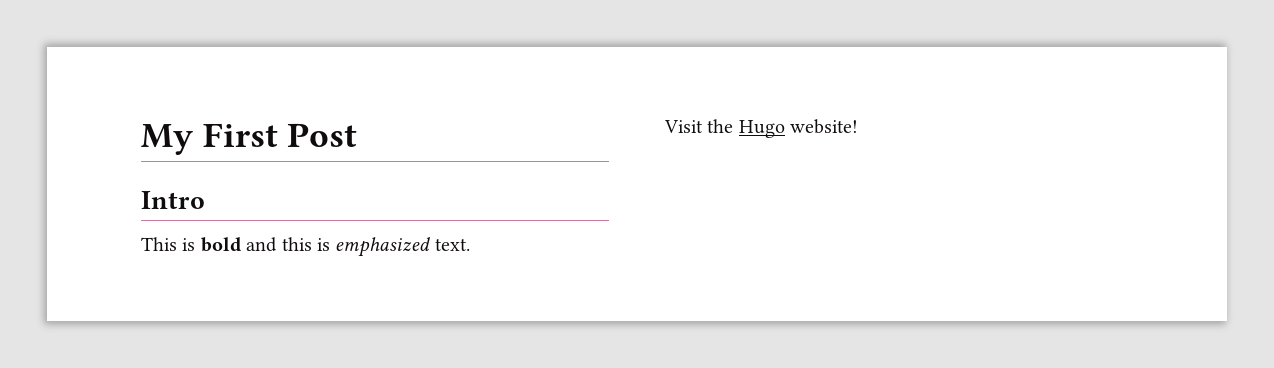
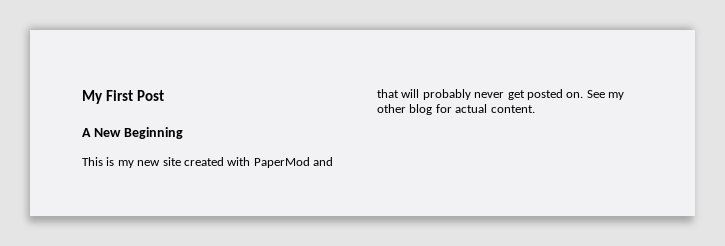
[141,191,205,209] Intro -> [82,127,183,139] A New Beginning
[200,237,470,257] [664,119,859,138] bold and this is emphasized text. // Visit the Hugo website! -> [117,157,333,168] [377,89,624,100] [377,104,535,115] my new site created with PaperMod and that will probably never get posted on. See my other blog for actual content.

